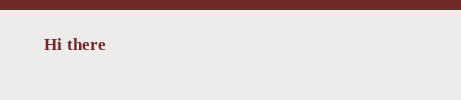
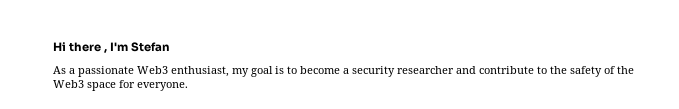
(106, 44) none -> [104,42,171,53] [53,66,634,77] [53,80,188,91] , I'm Stefan // As a passionate Web3 enthusiast, my goal is to become a security researcher and contribute to the safety of the Web3 space for everyone.

